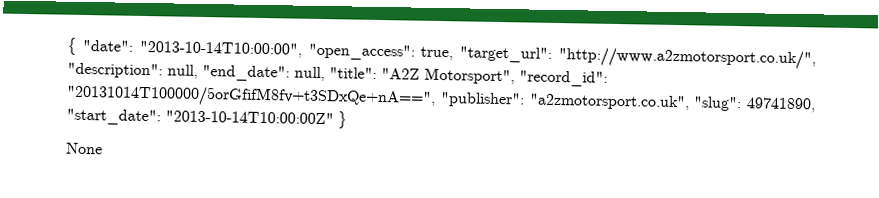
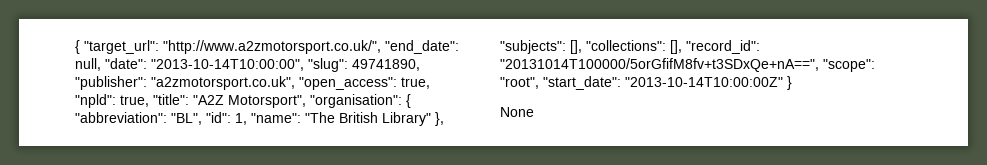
[67,37,816,70] [67,62,608,87] [66,84,816,113] { "date": "2013-10-14T10:00:00", "open_access": true, "target_url": "http://www.a2zmotorsport.co.uk/", "description": null, "end_date": null, "title": "A2Z Motorsport", "record_id": "20131014T100000/5orGfifM8fv+t3SDxQe+nA==", "publisher": "a2zmotorsport.co.uk", "slug": 49741890, -> [75,40,459,54] [75,58,420,72] [75,76,430,90] [75,94,411,108] [75,112,444,126] [500,40,760,54] [500,58,875,72] [500,77,539,89] { "target_url": "http://www.a2zmotorsport.co.uk/", "end_date": null, "date": "2013-10-14T10:00:00", "slug": 49741890, "publisher": "a2zmotorsport.co.uk", "open_access": true, "npld": true, "title": "A2Z Motorsport", "organisation": { "abbreviation": "BL", "id": 1, "name": "The British Library" }, "subjects": [], "collections": [], "record_id": "20131014T100000/5orGfifM8fv+t3SDxQe+nA==", "scope": "root",

